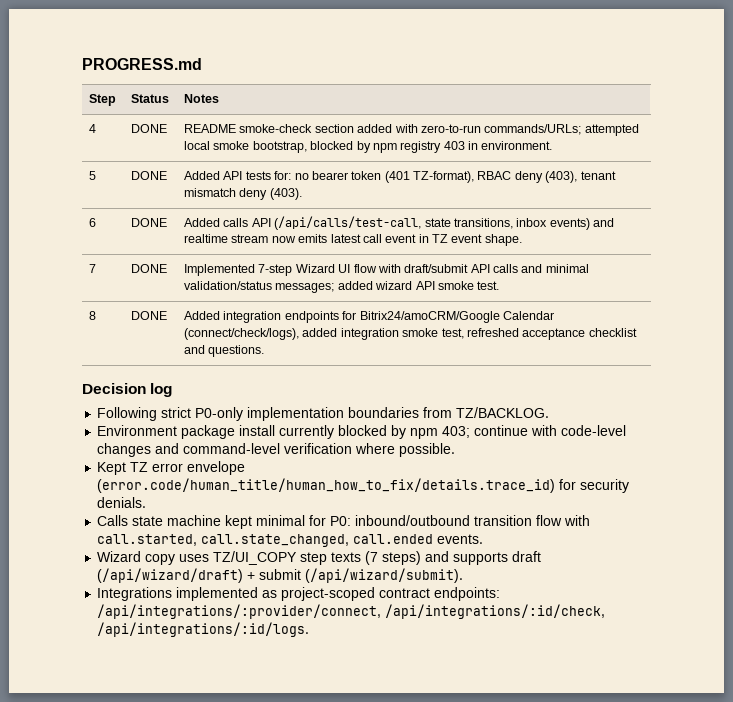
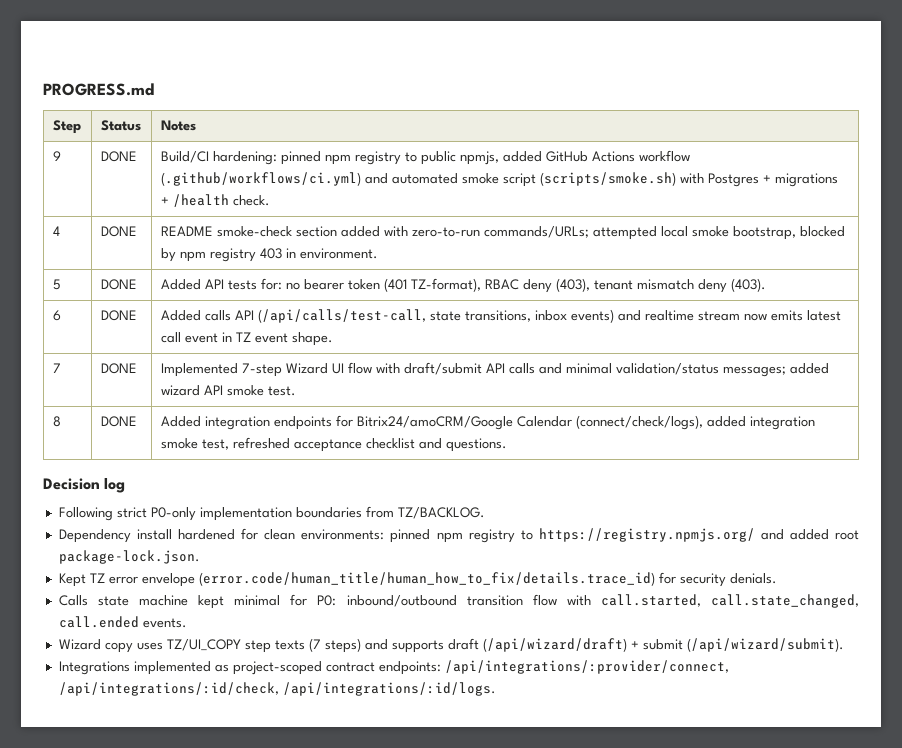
(220, 98) none -> [52,151,61,161] [100,151,137,162] [160,150,690,165] [160,172,838,187] [160,194,270,207] // 9 | DONE | Build/CI hardening: pinned npm registry to public npmjs, added GitHub Actions workflow (.github/workflows/ci.yml) and automated smoke script (scripts/smoke.sh) with Postgres + migrations + /health check.
[97,425,627,439] [97,443,456,457] Environment package install currently blocked by npm 403; continue with code-level changes and command-level verification where possible. -> [58,528,859,543] [58,550,200,564] Dependency install hardened for clean environments: pinned npm registry to https://registry.npmjs.org/ and added root package-lock.json.

